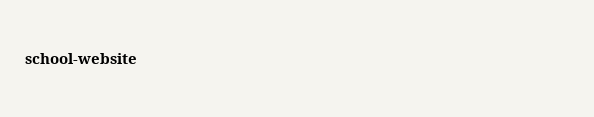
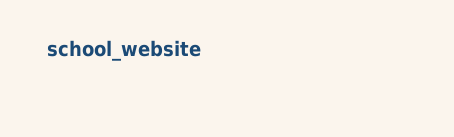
[25,53,137,64] school-website -> [47,40,201,61] school_website

